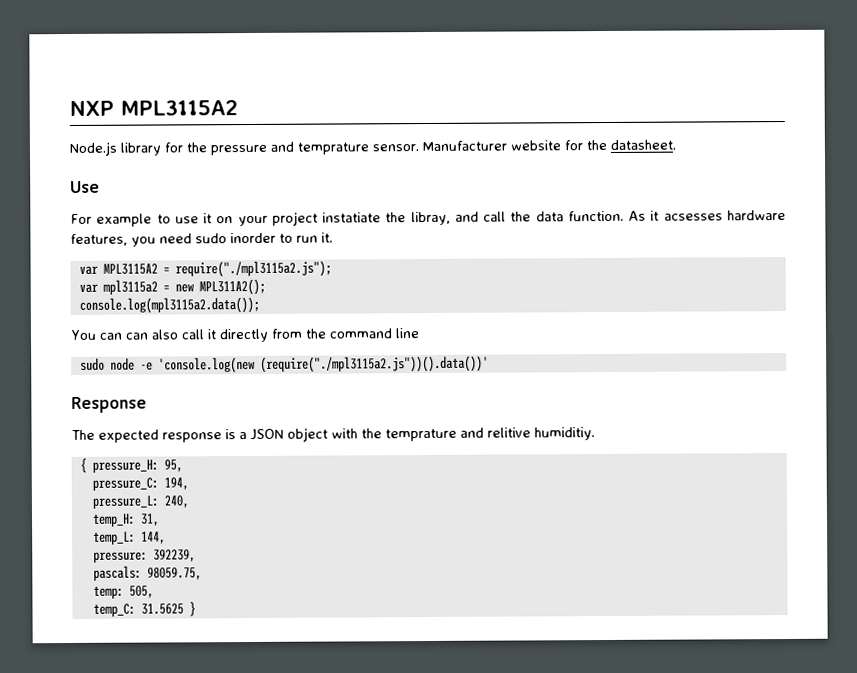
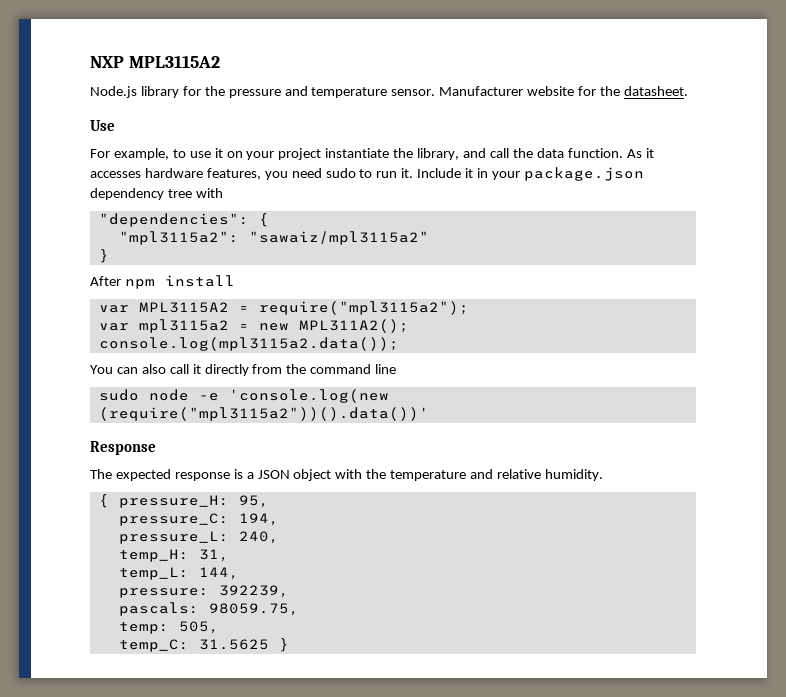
[297,142,369,155] temprature -> [311,87,388,98] temperature
[96,213,153,227] example -> [113,148,169,160] example,
[322,211,451,226] instatiate the libray, -> [325,148,460,160] instantiate the library,
[663,213,723,221] acsesses -> [90,171,141,178] accesses
[230,232,276,244] inorder -> (356, 173) none
(333, 237) none -> [417,167,644,181] [90,188,223,200] [98,213,269,227] [118,231,429,245] [98,249,109,263] [90,275,235,289] Include it in your package.json dependency tree with // "dependencies": { // "mpl3115a2": "sawaiz/mpl3115a2" // } // After npm install
[174,260,332,278] require("./mpl3115a2.js"); -> [258,301,469,315] require("mpl3115a2");
[124,332,149,340] can -> (138, 370) none
[259,355,489,373] (require("./mpl3115a2.js"))().data())' -> [98,407,429,421] (require("mpl3115a2"))().data())'
[385,427,595,442] temprature and relitive humiditiy. -> [390,469,603,481] temperature and relative humidity.

